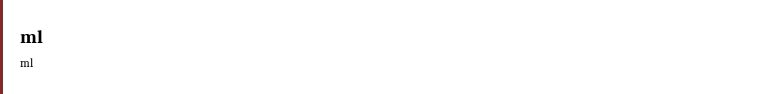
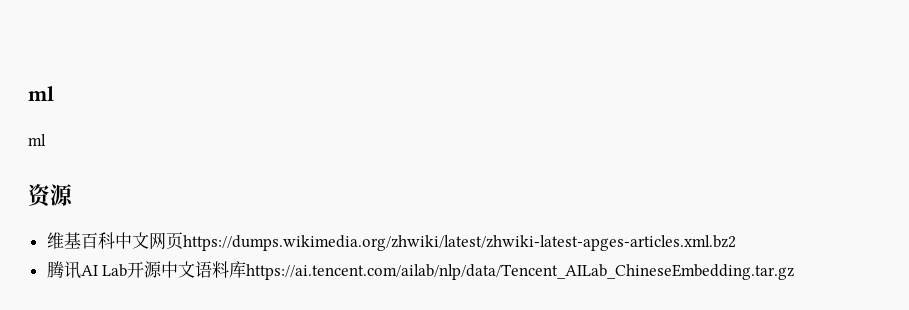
(34, 62) none -> [28,184,73,208] [46,232,736,251] [46,261,795,280] // 资源 // 维基百科中文网页https://dumps.wikimedia.org/zhwiki/latest/zhwiki-latest-apges-articles.xml.bz2 // 腾讯AI Lab开源中文语料库https://ai.tencent.com/ailab/nlp/data/Tencent_AILab_ChineseEmbedding.tar.gz

